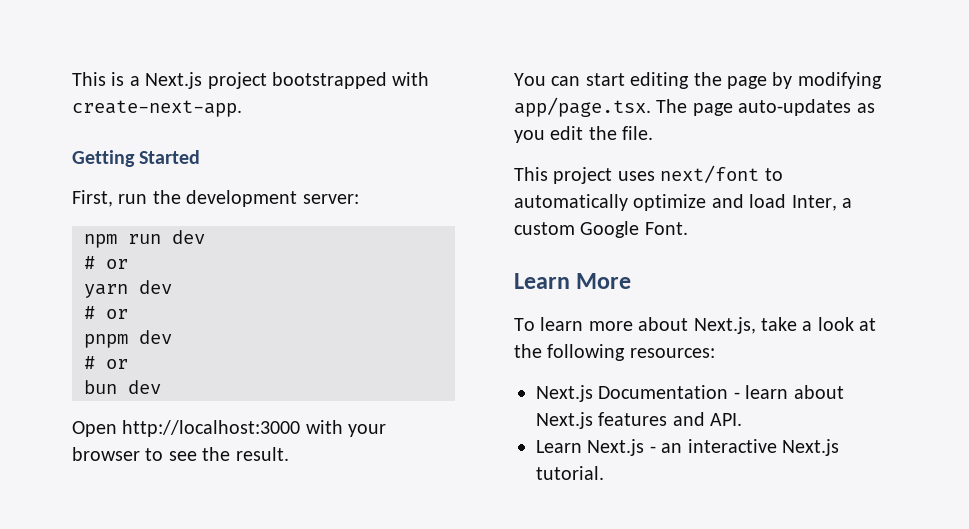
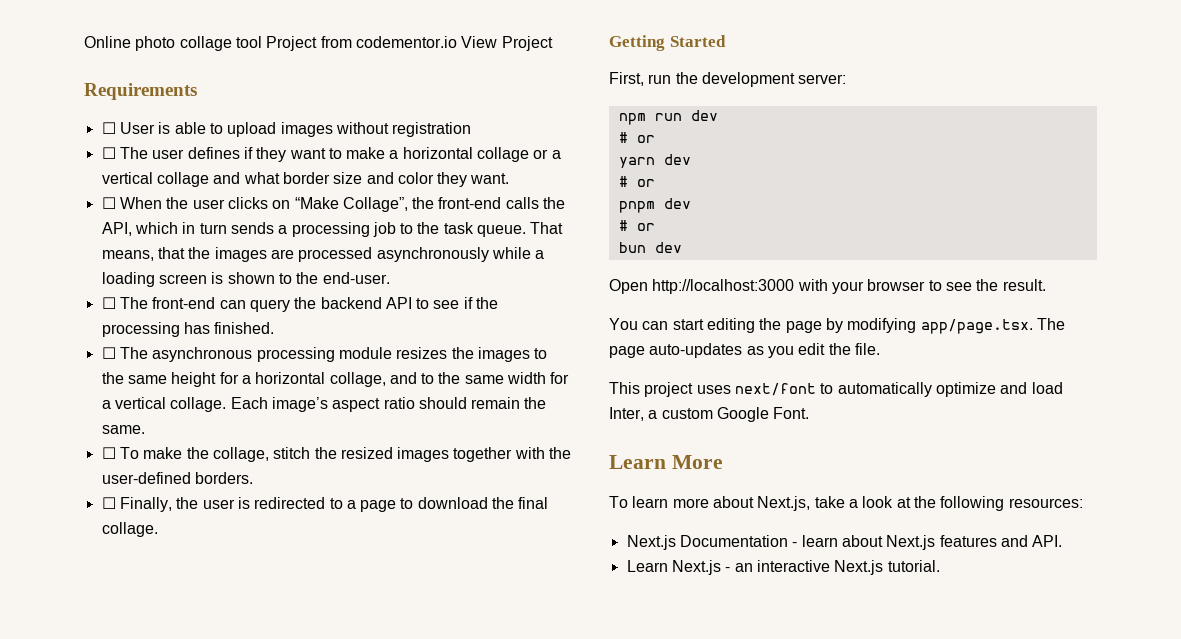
[72,72,430,89] [72,100,242,117] This is a Next.js project bootstrapped with create-next-app. -> [84,36,553,51] [84,83,197,100] [101,122,472,137] [101,147,561,162] [101,172,510,187] [101,197,566,212] [101,222,564,237] [101,247,545,262] [101,272,390,287] [101,297,499,312] [101,322,275,337] [101,347,548,362] [101,372,570,387] [101,397,547,412] [101,425,145,434] [101,447,572,462] [101,472,253,484] [101,497,549,512] [101,522,158,537] Online photo collage tool Project from codementor.io View Project // Requirements // ☐ User is able to upload images without registration // ☐ The user defines if they want to make a horizontal collage or a vertical collage and what border size and color they want. // ☐ When the user clicks on “Make Collage”, the front-end calls the API, which in turn sends a processing job to the task queue. That means, that the images are processed asynchronously while a loading screen is shown to the end-user. // ☐ The front-end can query the backend API to see if the processing has finished. // ☐ The asynchronous processing module resizes the images to the same height for a horizontal collage, and to the same width for a vertical collage. Each image’s aspect ratio should remain the same. // ☐ To make the collage, stitch the resized images together with the user-defined borders. // ☐ Finally, the user is redirected to a page to download the final collage.

